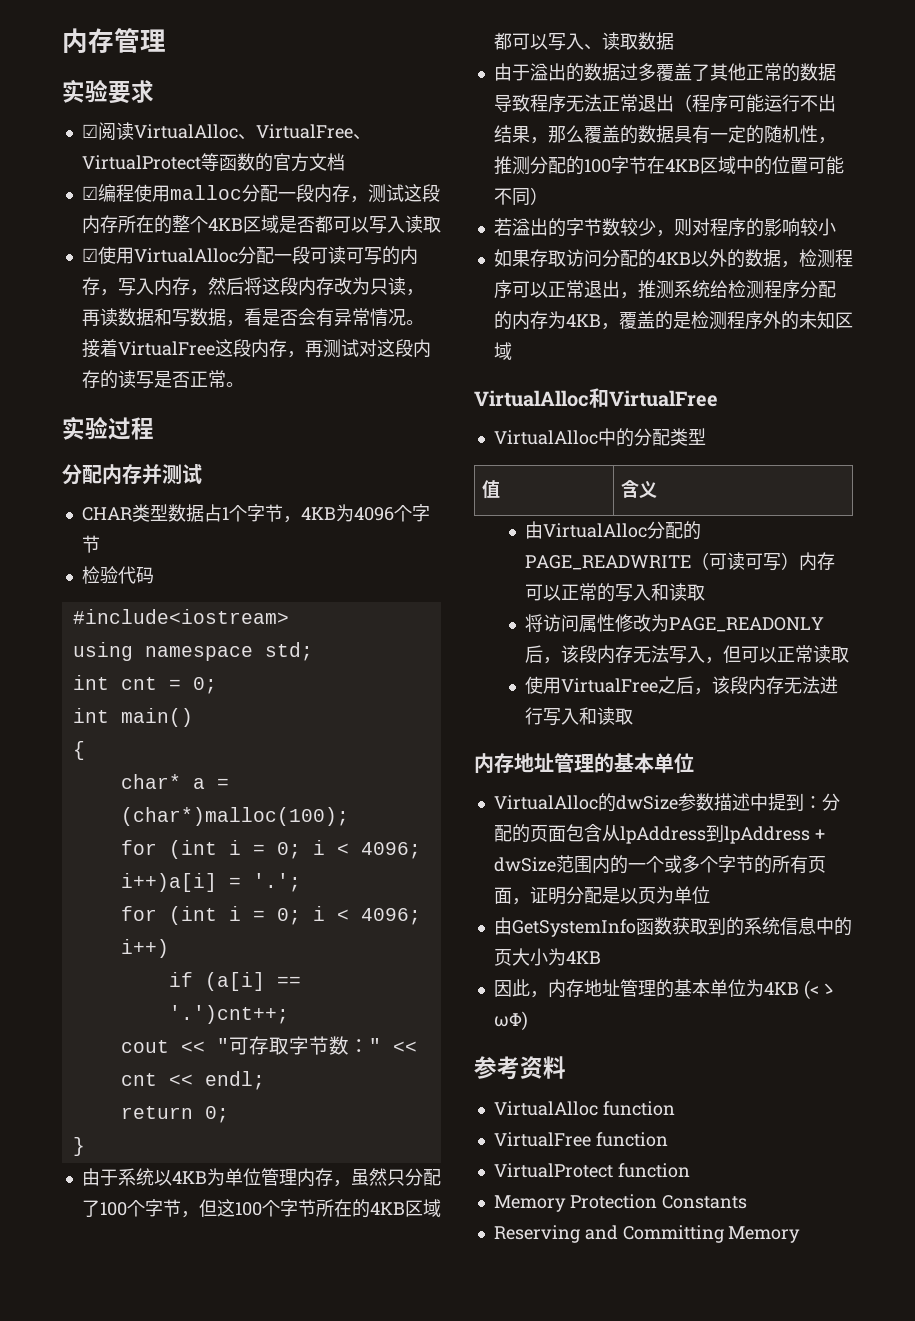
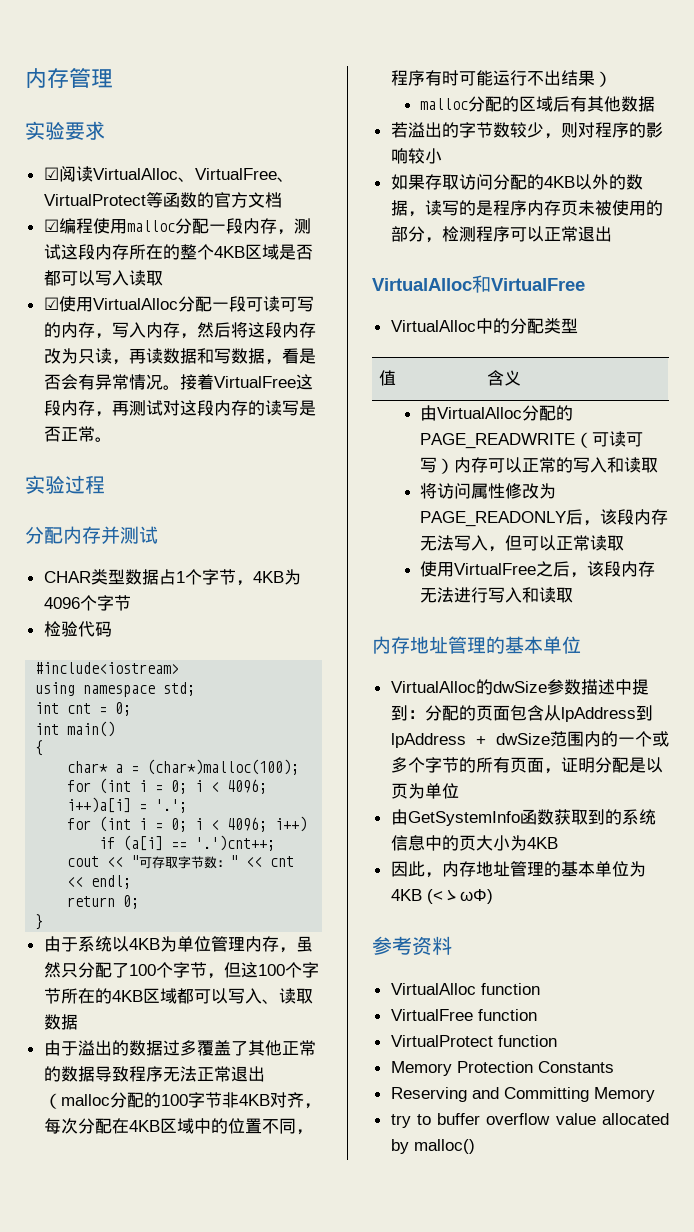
[691,94,836,113] [493,125,836,144] [493,156,844,175] [493,187,548,206] 程序可能运行不出结果，那么覆盖的数据具有一定的随机性，推测分配的100字节在4KB区域中的位置可能不同） -> [60,1092,321,1109] [43,1118,313,1135] [390,70,612,87] [420,96,656,112] malloc分配的100字节非4KB对齐，每次分配在4KB区域中的位置不同，程序有时可能运行不出结果） // malloc分配的区域后有其他数据
(799, 264) none -> [424,200,663,216] [390,226,442,243] 读写的是程序内存页未被使用的部分，
[619,280,836,299] [493,311,853,330] [493,342,512,360] ，推测系统给检测程序分配的内存为4KB，覆盖的是检测程序外的未知区域 -> (612, 234) none
(801, 1234) none -> [390,1113,669,1128] [390,1139,475,1154] // try to buffer overflow value allocated by malloc()

